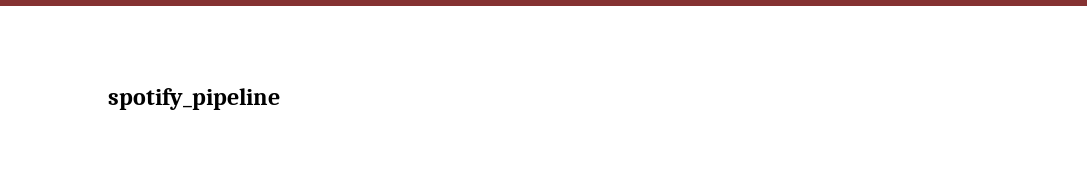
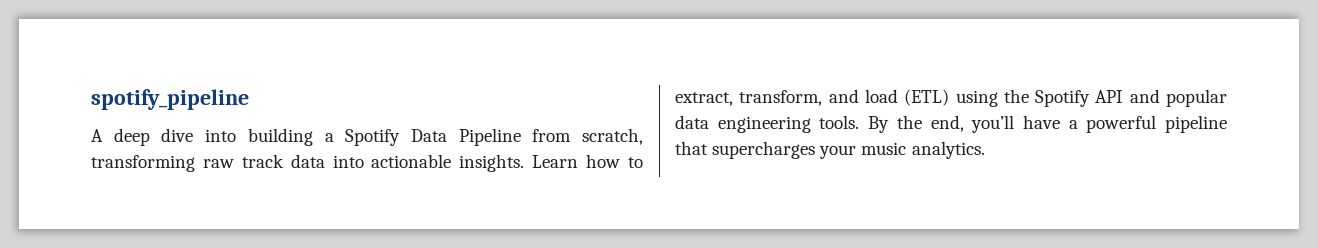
(280, 99) none -> [91,128,643,146] [91,154,644,172] [675,89,1227,107] [675,115,1227,133] [675,141,985,159] // A deep dive into building a Spotify Data Pipeline from scratch, transforming raw track data into actionable insights. Learn how to extract, transform, and load (ETL) using the Spotify API and popular data engineering tools. By the end, you’ll have a powerful pipeline that supercharges your music analytics.

